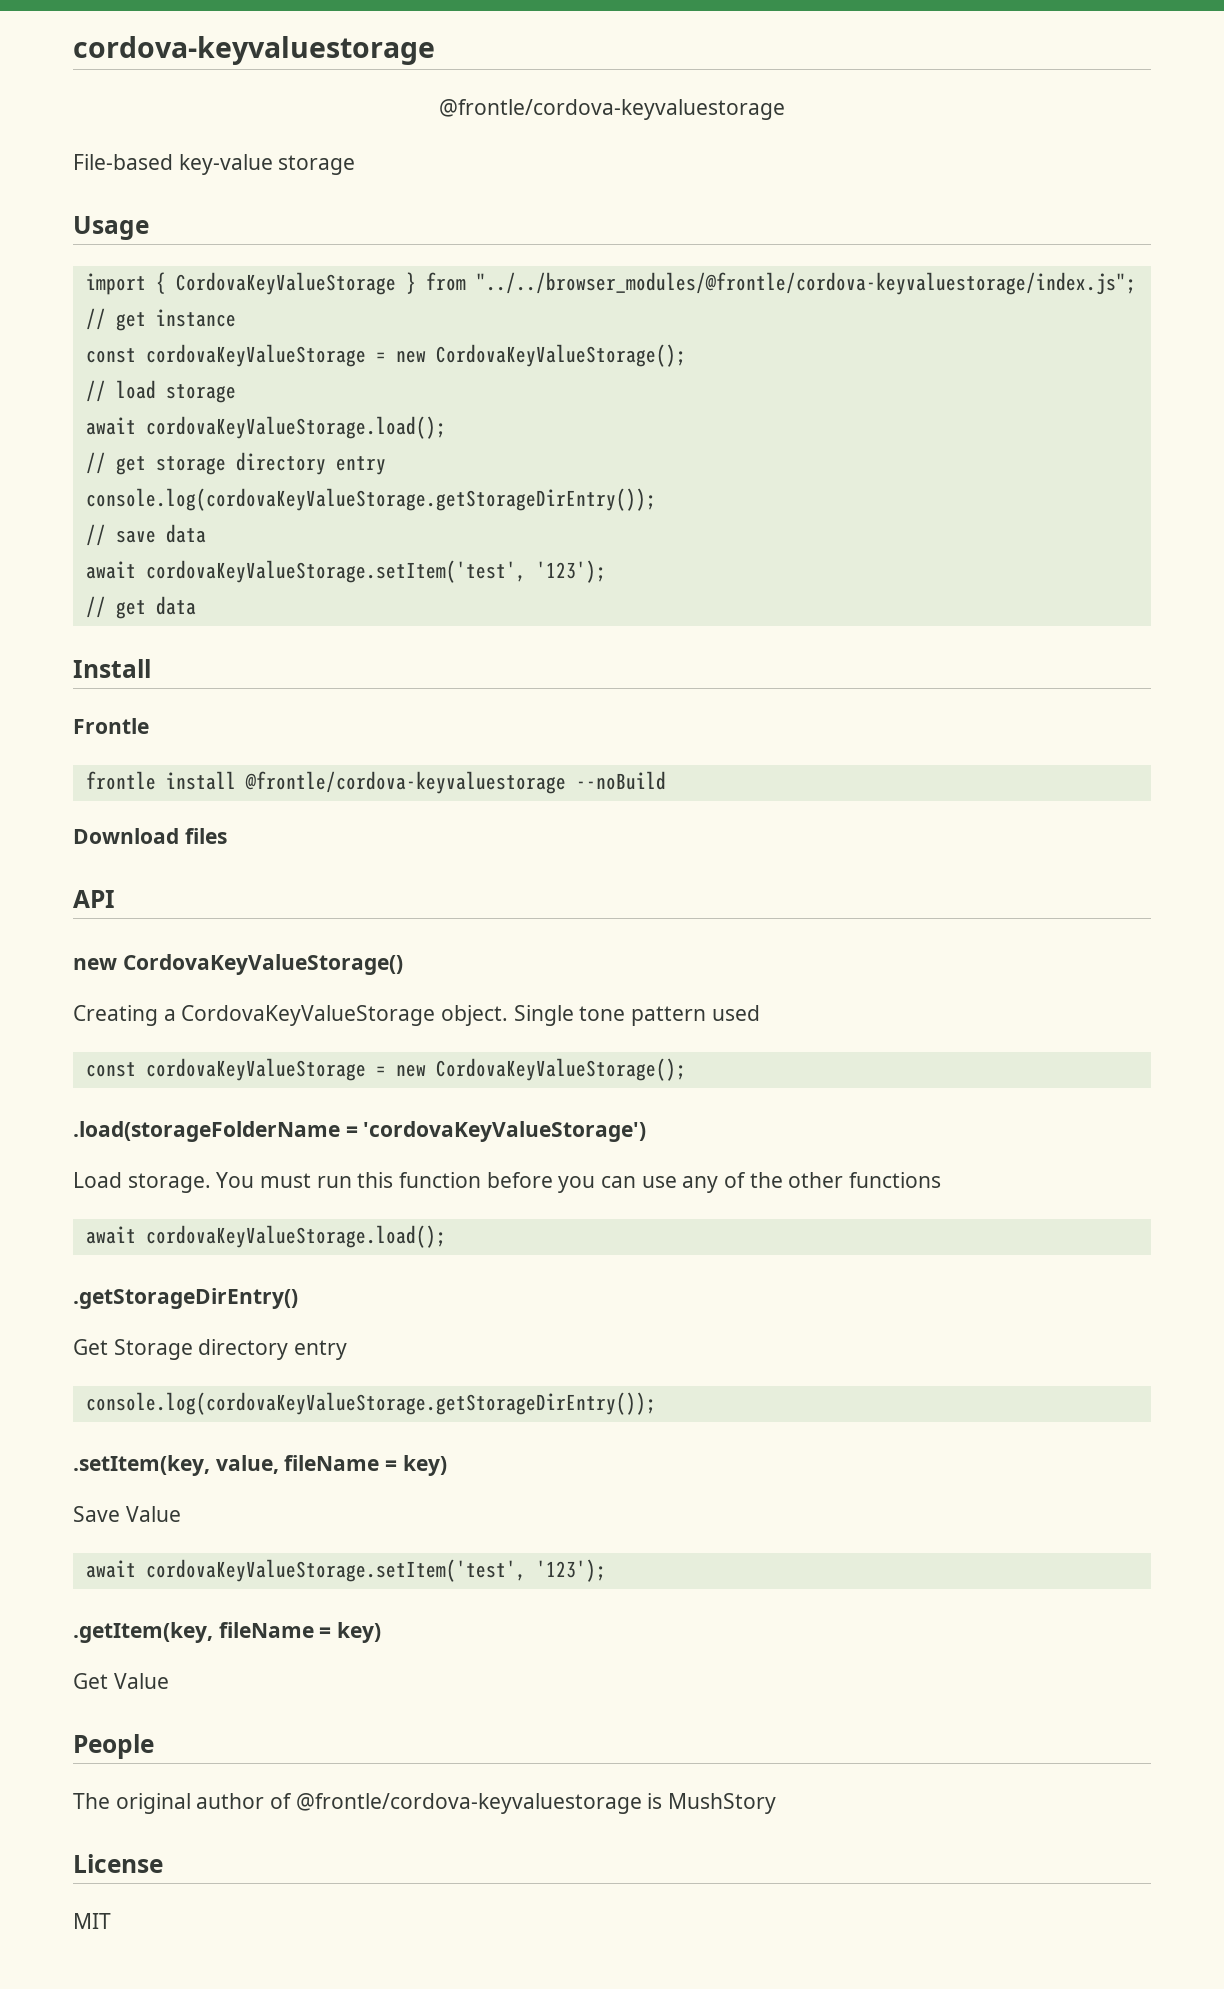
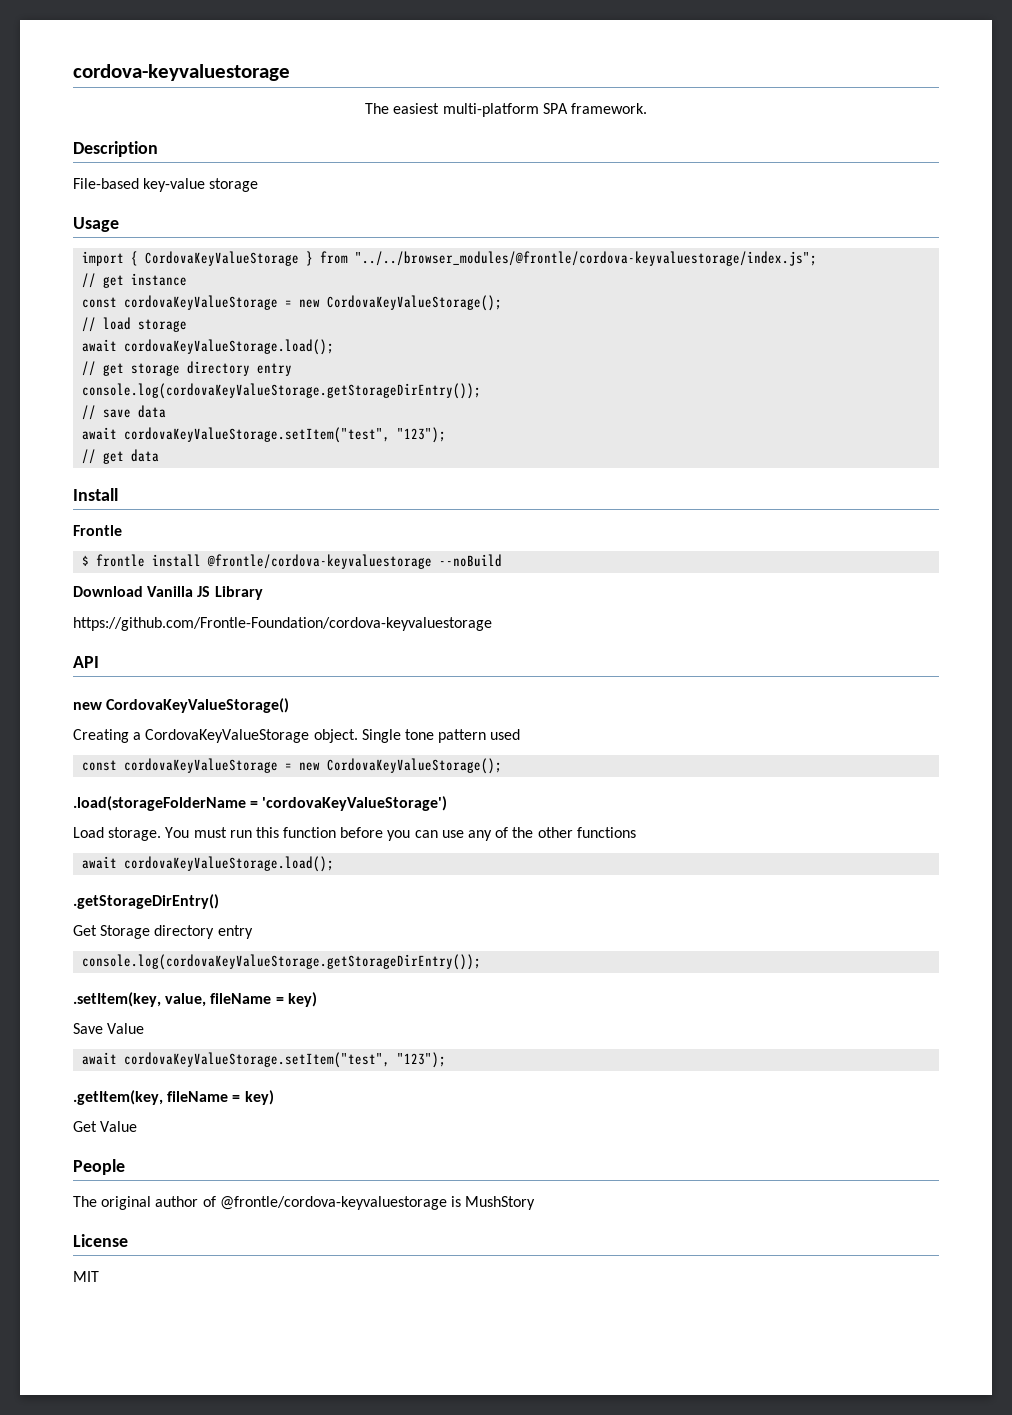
[439,99,785,120] @frontle/cordova-keyvaluestorage -> [365,103,647,117] [73,141,158,157] The easiest multi-platform SPA framework. // Description
[145,560,606,583] cordovaKeyValueStorage.setItem('test', '123'); -> [124,427,447,443] cordovaKeyValueStorage.setItem("test", "123");
(149, 726) none -> [82,555,90,566] $
[184,828,227,844] files -> [147,586,263,600] [73,617,492,631] Vanilla JS Library // https://github.com/Frontle-Foundation/cordova-keyvaluestorage
[145,1559,606,1582] cordovaKeyValueStorage.setItem('test', '123'); -> [124,1052,447,1068] cordovaKeyValueStorage.setItem("test", "123");

